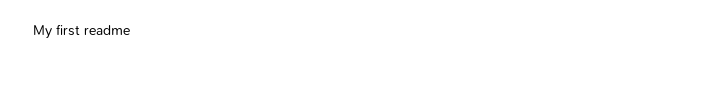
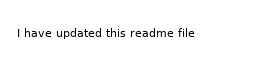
[33,24,130,39] My first readme -> [17,28,195,39] I have updated this readme file

